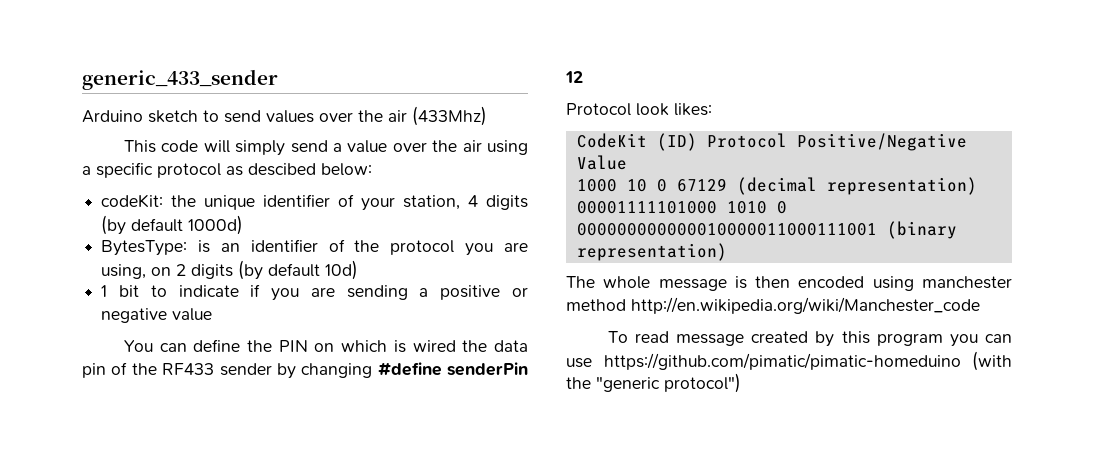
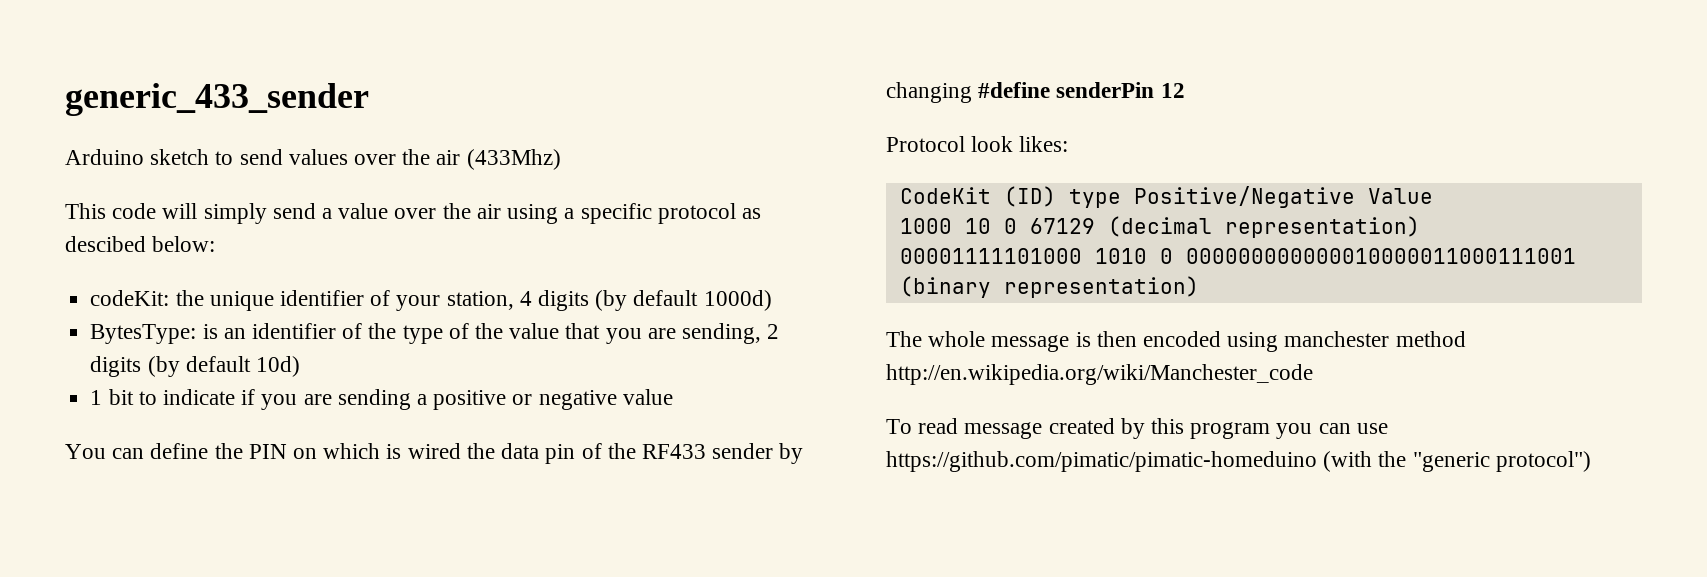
[390,240,528,256] [101,264,172,279] protocol you are using, on -> [402,323,762,344] type of the value that you are sending,
[706,133,787,148] Protocol -> [1068,189,1121,208] type

